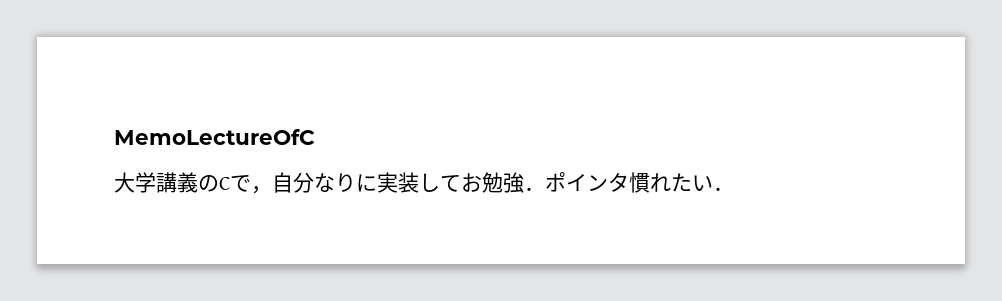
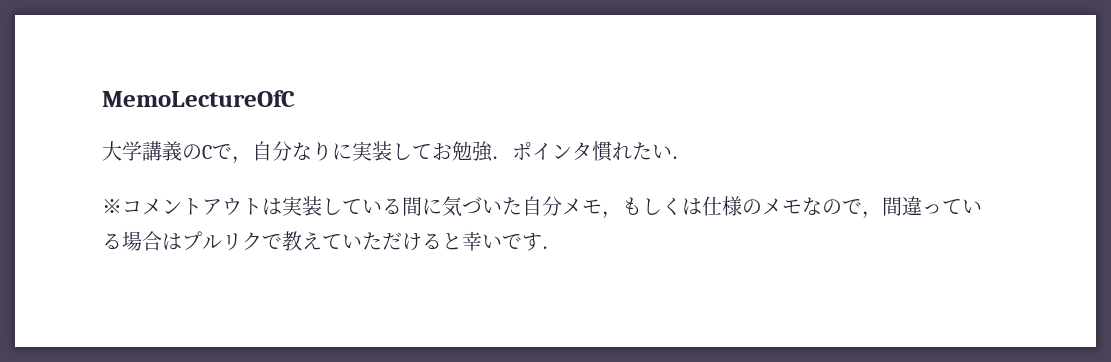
(734, 189) none -> [102,196,982,219] [102,231,562,251] // ※コメントアウトは実装している間に気づいた自分メモ，もしくは仕様のメモなので，間違っている場合はプルリクで教えていただけると幸いです．

